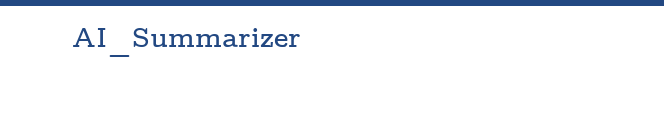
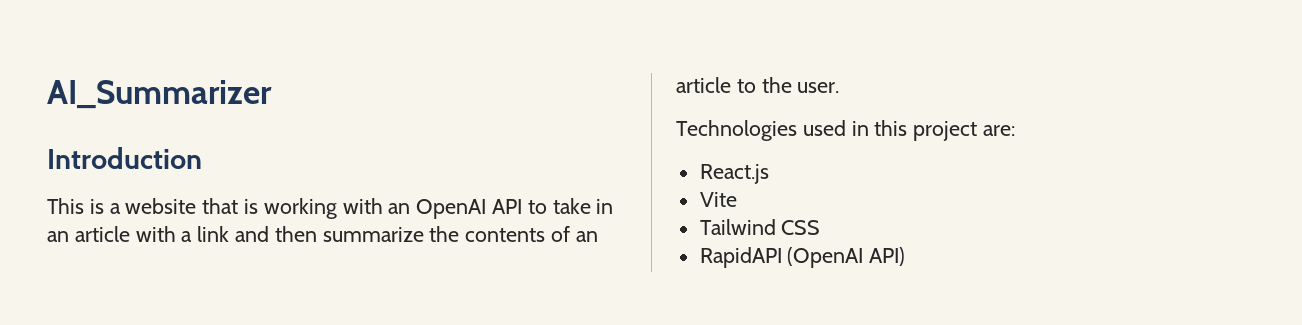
(301, 42) none -> [47,147,202,169] [47,198,614,219] [47,226,598,242] [676,77,840,93] [676,120,1016,141] [699,164,769,184] [699,192,737,207] [699,219,821,235] [699,247,906,268] // Introduction // This is a website that is working with an OpenAI API to take in an article with a link and then summarize the contents of an article to the user. // Technologies used in this project are: // React.js // Vite // Tailwind CSS // RapidAPI (OpenAI API)

